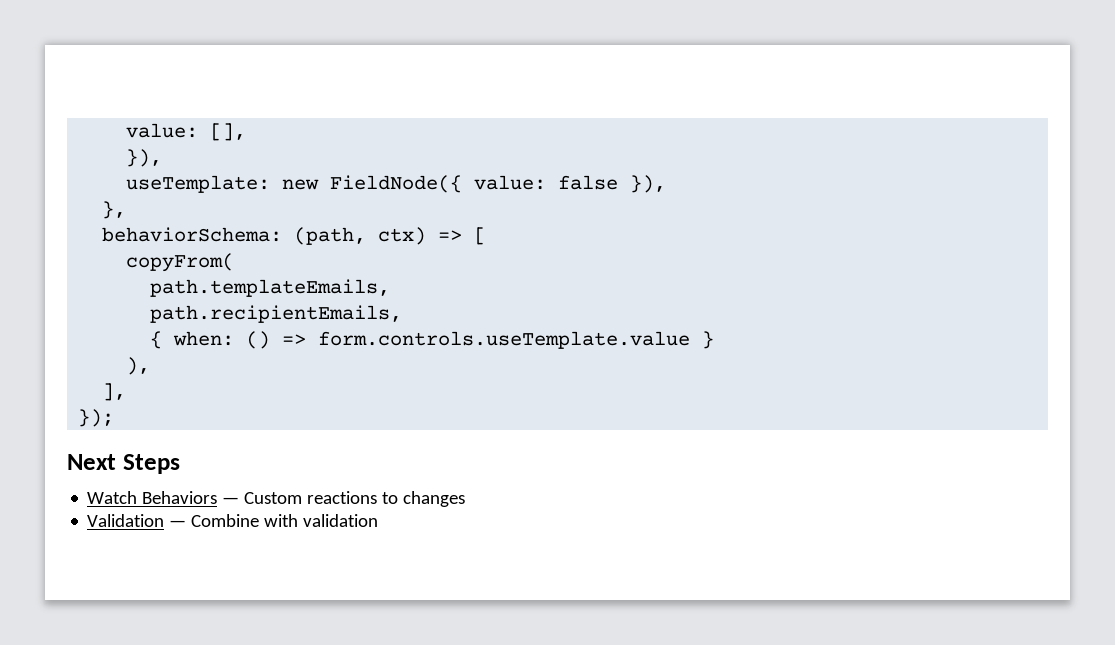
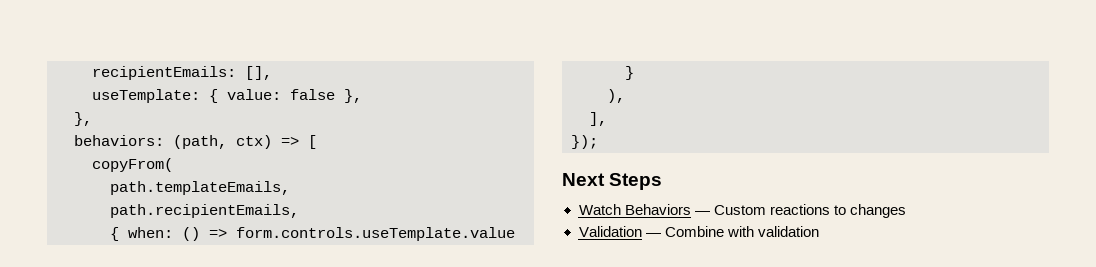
[126,123,199,138] value: -> [92,66,236,80] recipientEmails:
[126,149,163,167] // }), -> (272, 73) none
[282,175,463,193] new FieldNode({ -> [209,89,218,103] {
[630,175,667,193] [102,201,127,219] [102,227,283,242] }), // }, // behaviorSchema: -> [344,89,362,103] [74,112,92,126] [74,135,164,146] }, // }, // behaviors:

